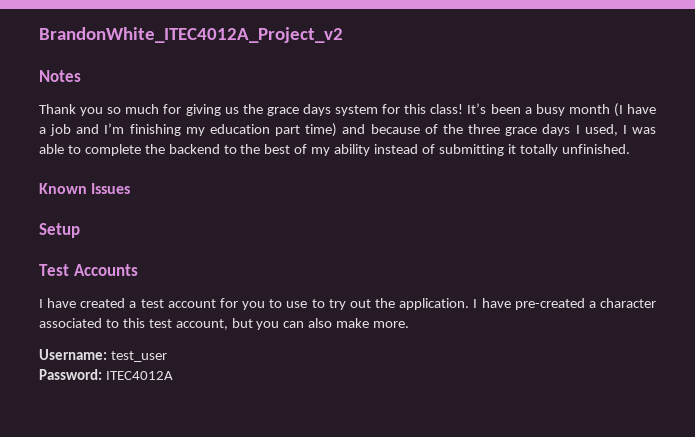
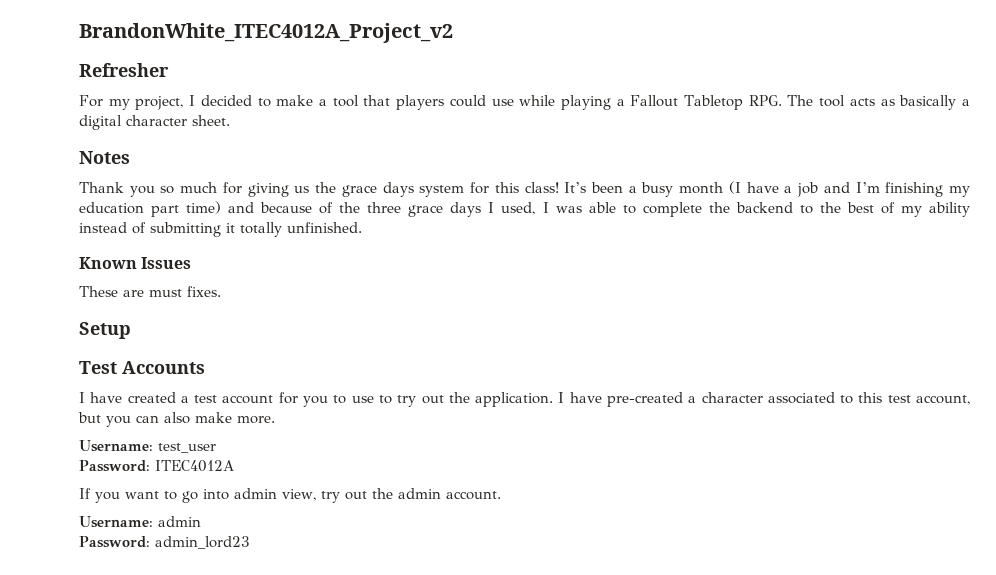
(343, 35) none -> [79,63,169,77] [79,95,970,110] [79,115,230,130] // Refresher // For my project, I decided to make a tool that players could use while playing a Fallout Tabletop RPG. The tool acts as basically a digital character sheet.
(131, 188) none -> [79,286,221,297] // These are must fixes.
(173, 375) none -> [79,488,501,503] [79,516,201,528] [79,536,250,549] // If you want to go into admin view, try out the admin account. // Username: admin // Password: admin_lord23

